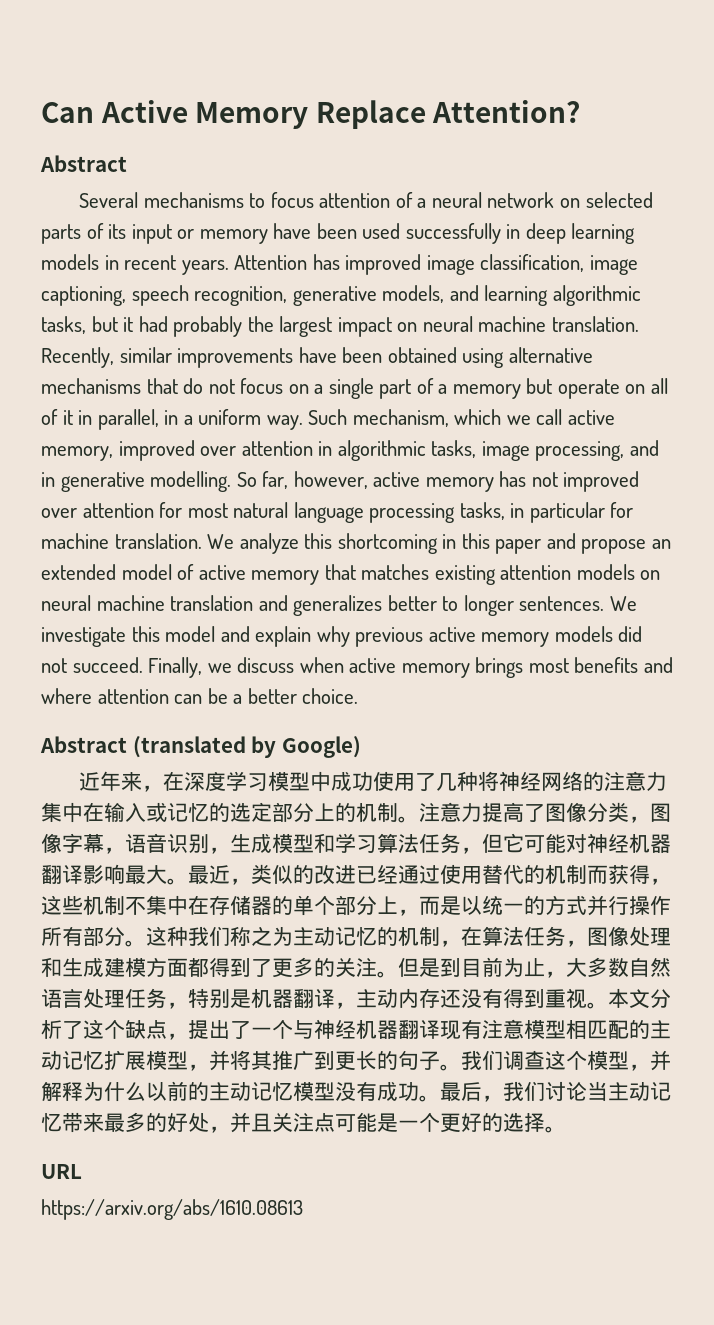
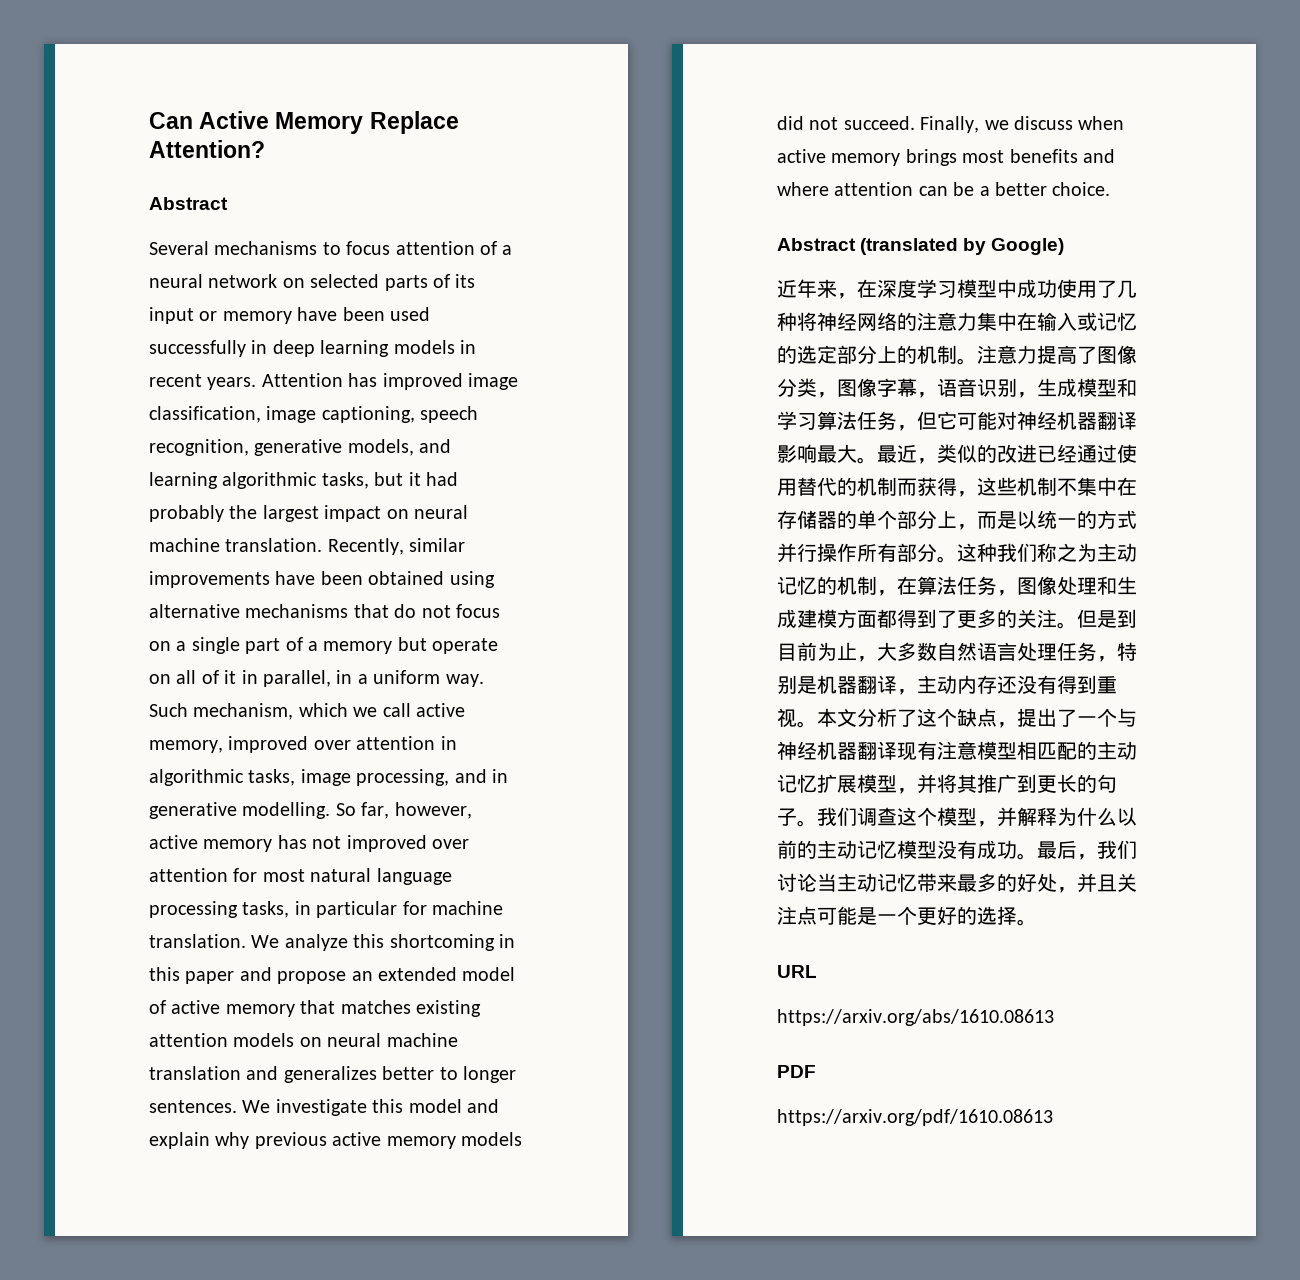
(303, 1209) none -> [777,1065,816,1078] [777,1109,1053,1126] // PDF // https://arxiv.org/pdf/1610.08613

